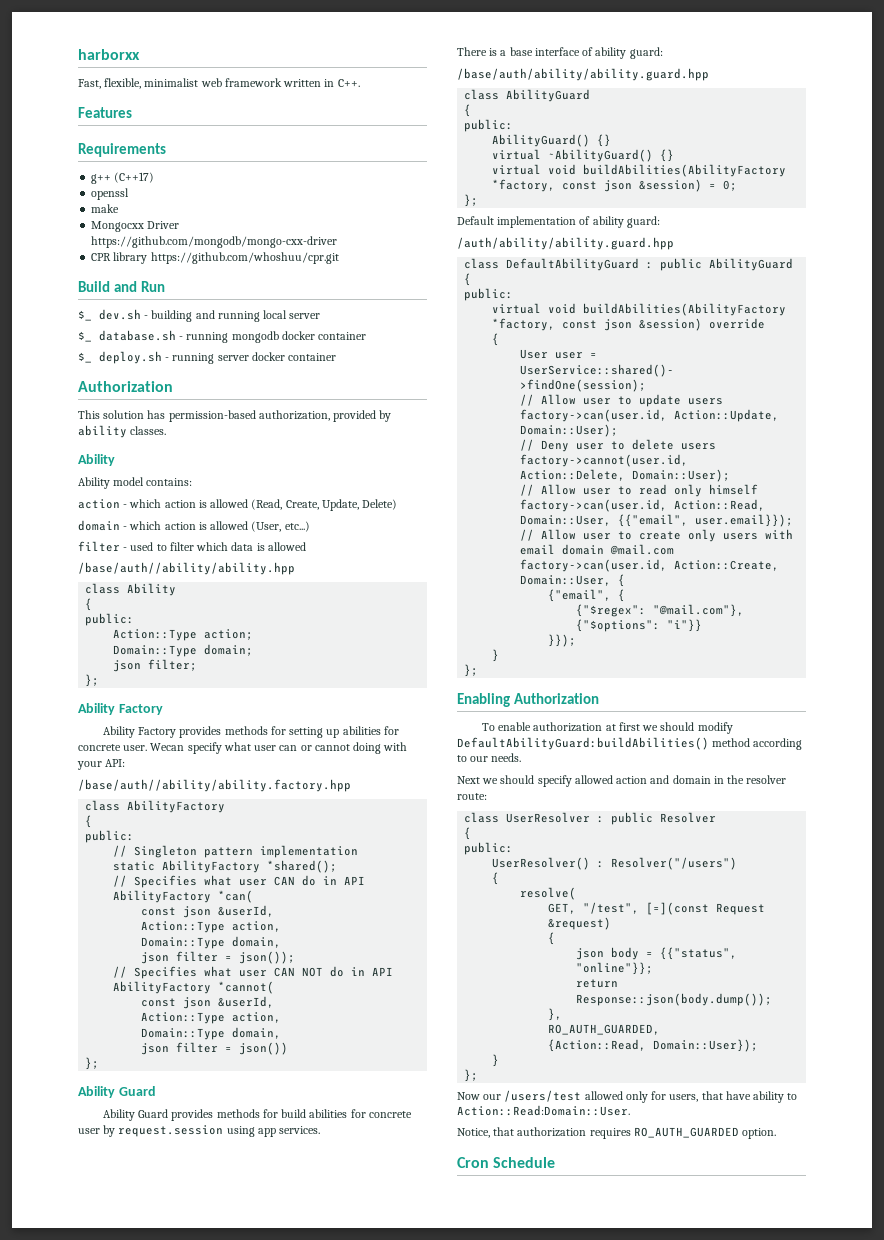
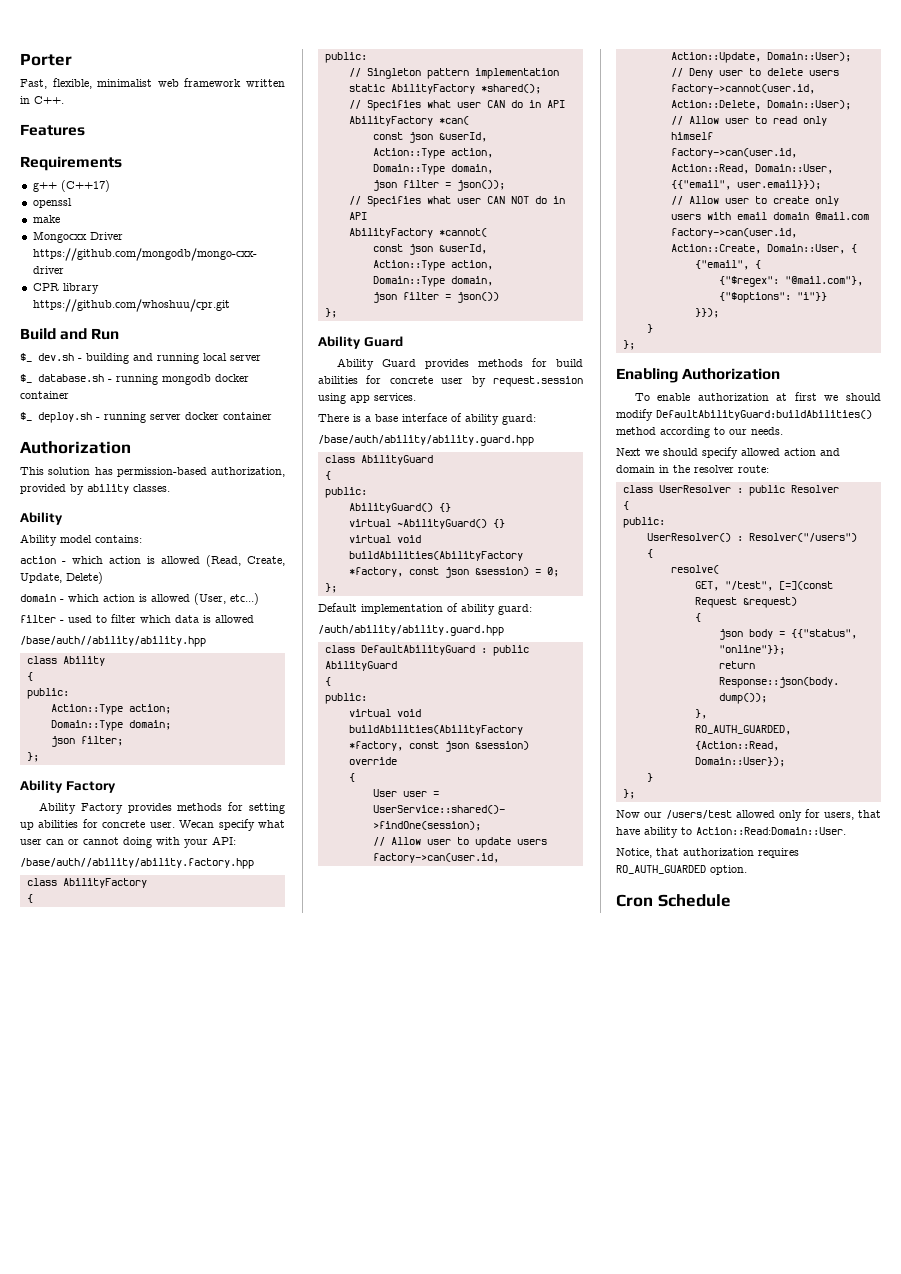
[78,49,140,60] harborxx -> [20,53,72,66] Porter

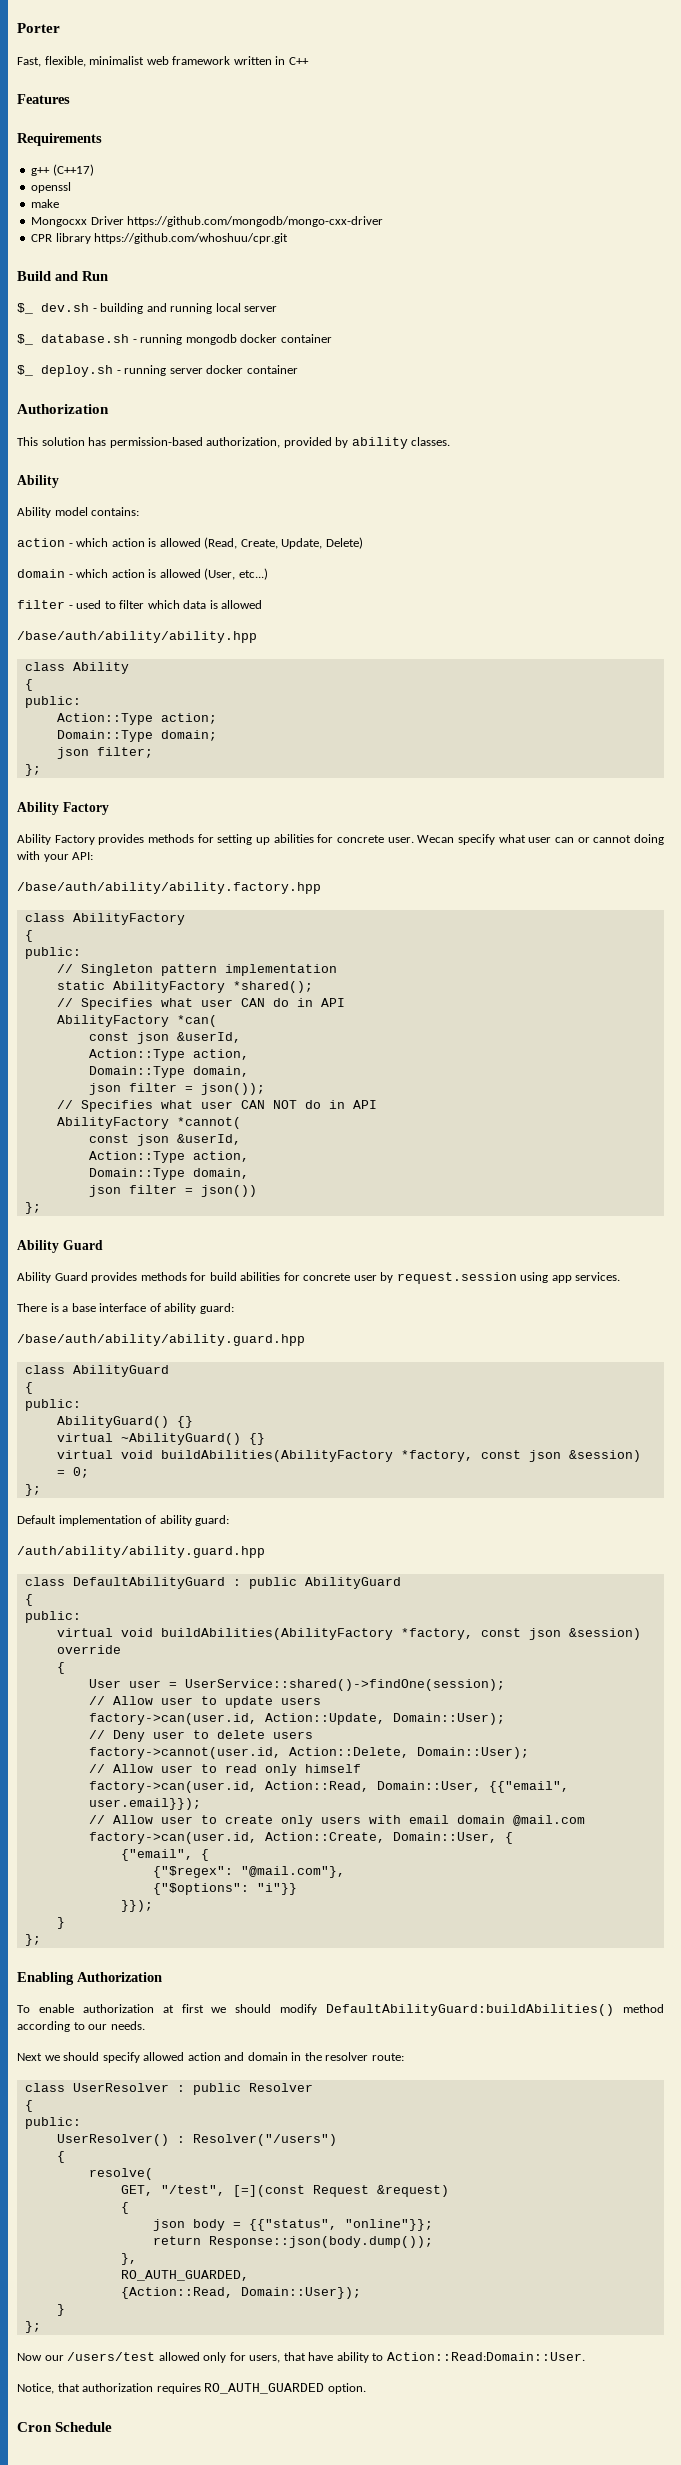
[34,96,64,104] C++. -> [288,57,309,65] C++
[20,636,206,647] /base/auth//ability/ability.hpp -> [17,631,257,643] /base/auth/ability/ability.hpp
[20,858,254,869] /base/auth//ability/ability.factory.hpp -> [17,882,321,894] /base/auth/ability/ability.factory.hpp

